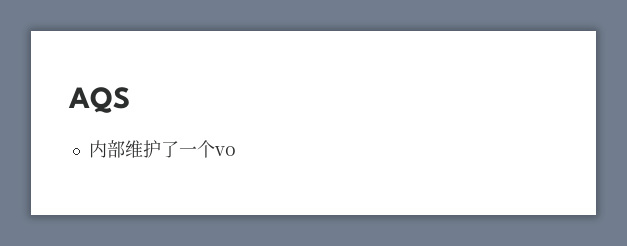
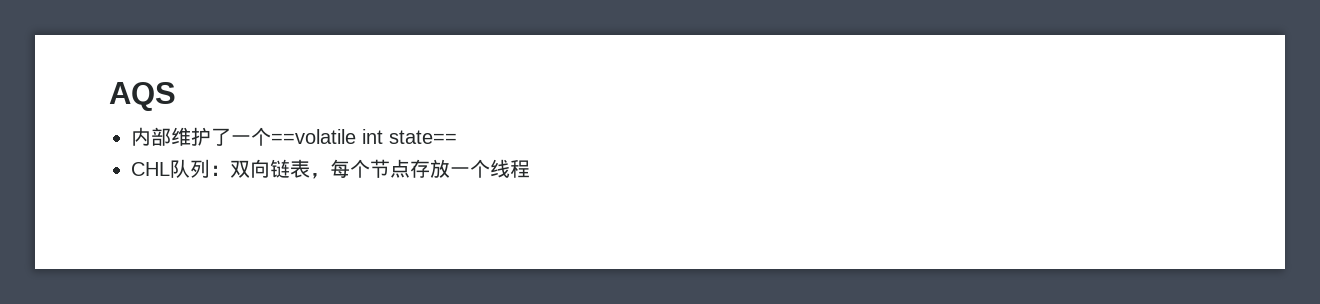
[213,146,236,156] vo -> [271,129,457,144] [131,159,530,179] ==volatile int state== // CHL队列：双向链表，每个节点存放一个线程

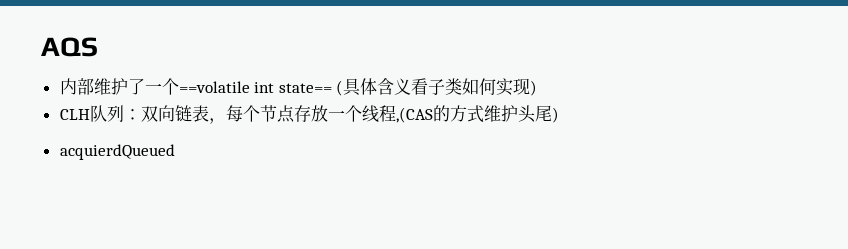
[131,162,170,176] // CHL -> [336,78,538,96] [59,109,90,120] (具体含义看子类如何实现) // CLH
(530, 168) none -> [395,105,559,123] [59,144,175,160] ,(CAS的方式维护头尾) // acquierdQueued

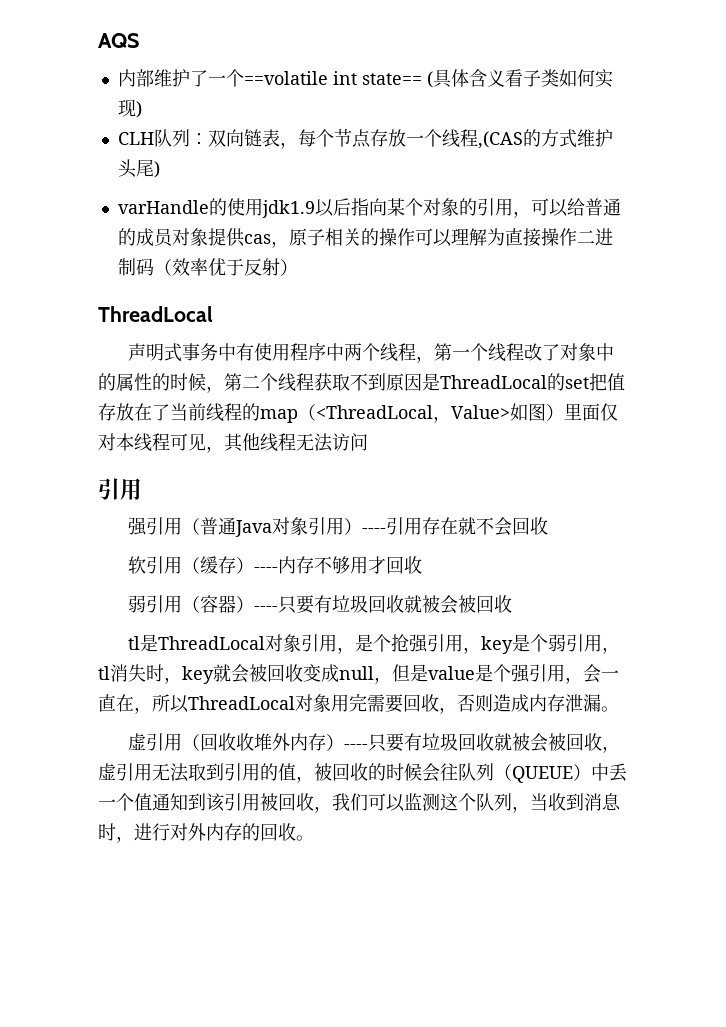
[59,144,175,160] acquierdQueued -> [117,198,621,218] [117,228,613,248] [117,258,298,276] [98,306,213,322] [128,343,615,363] [98,373,625,393] [98,403,618,423] [98,433,368,453] [98,478,142,500] [128,517,549,537] [128,556,423,574] [128,595,513,614] [128,634,621,654] [98,664,619,684] [98,693,619,714] [128,733,621,753] [98,763,627,783] [98,793,621,813] [98,823,314,843] varHandle的使用jdk1.9以后指向某个对象的引用，可以给普通的成员对象提供cas，原子相关的操作可以理解为直接操作二进制码（效率优于反射） // ThreadLocal // 声明式事务中有使用程序中两个线程，第一个线程改了对象中的属性的时候，第二个线程获取不到原因是ThreadLocal的set把值存放在了当前线程的map（<ThreadLocal，Value>如图）里面仅对本线程可见，其他线程无法访问 // 引用 // 强引用（普通Java对象引用）----引用存在就不会回收 // 软引用（缓存）----内存不够用才回收 // 弱引用（容器）----只要有垃圾回收就被会被回收 // tl是ThreadLocal对象引用，是个抢强引用，key是个弱引用，tl消失时，key就会被回收变成null，但是value是个强引用，会一直在，所以ThreadLocal对象用完需要回收，否则造成内存泄漏。 // 虚引用（回收收堆外内存）----只要有垃圾回收就被会被回收，虚引用无法取到引用的值，被回收的时候会往队列（QUEUE）中丢一个值通知到该引用被回收，我们可以监测这个队列，当收到消息时，进行对外内存的回收。

